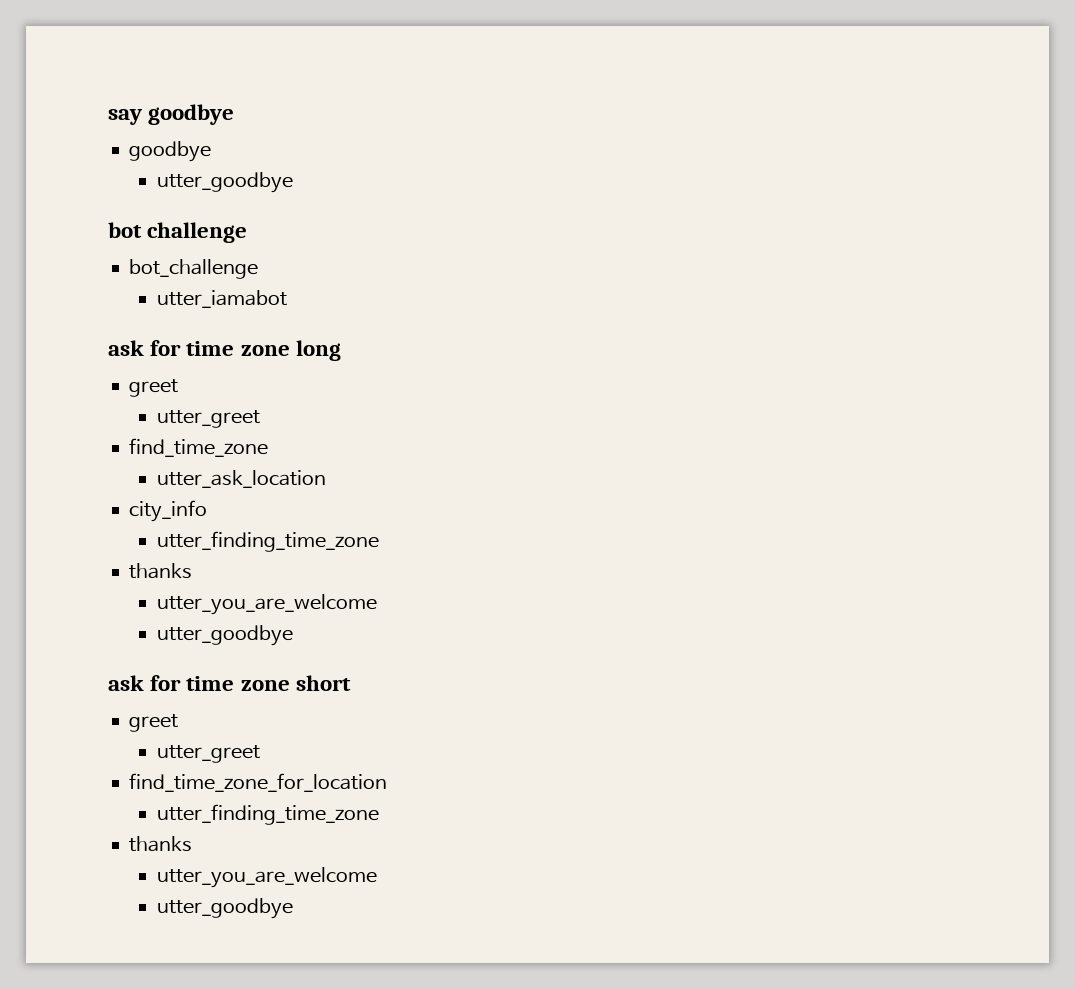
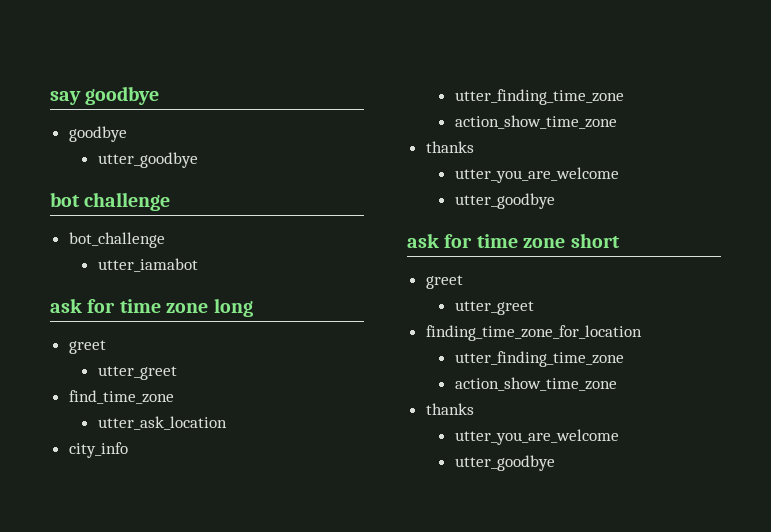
(379, 541) none -> [454,115,617,129] // action_show_time_zone
[129,773,388,792] [156,804,379,825] find_time_zone_for_location // utter_finding_time_zone -> [425,325,642,341] [454,351,624,367] [454,377,617,391] finding_time_zone_for_location // utter_finding_time_zone // action_show_time_zone

